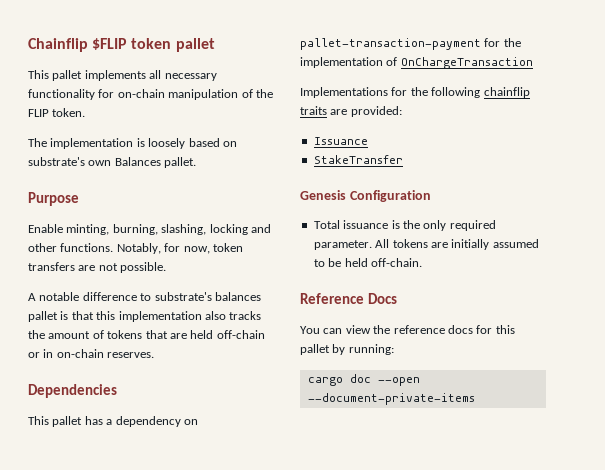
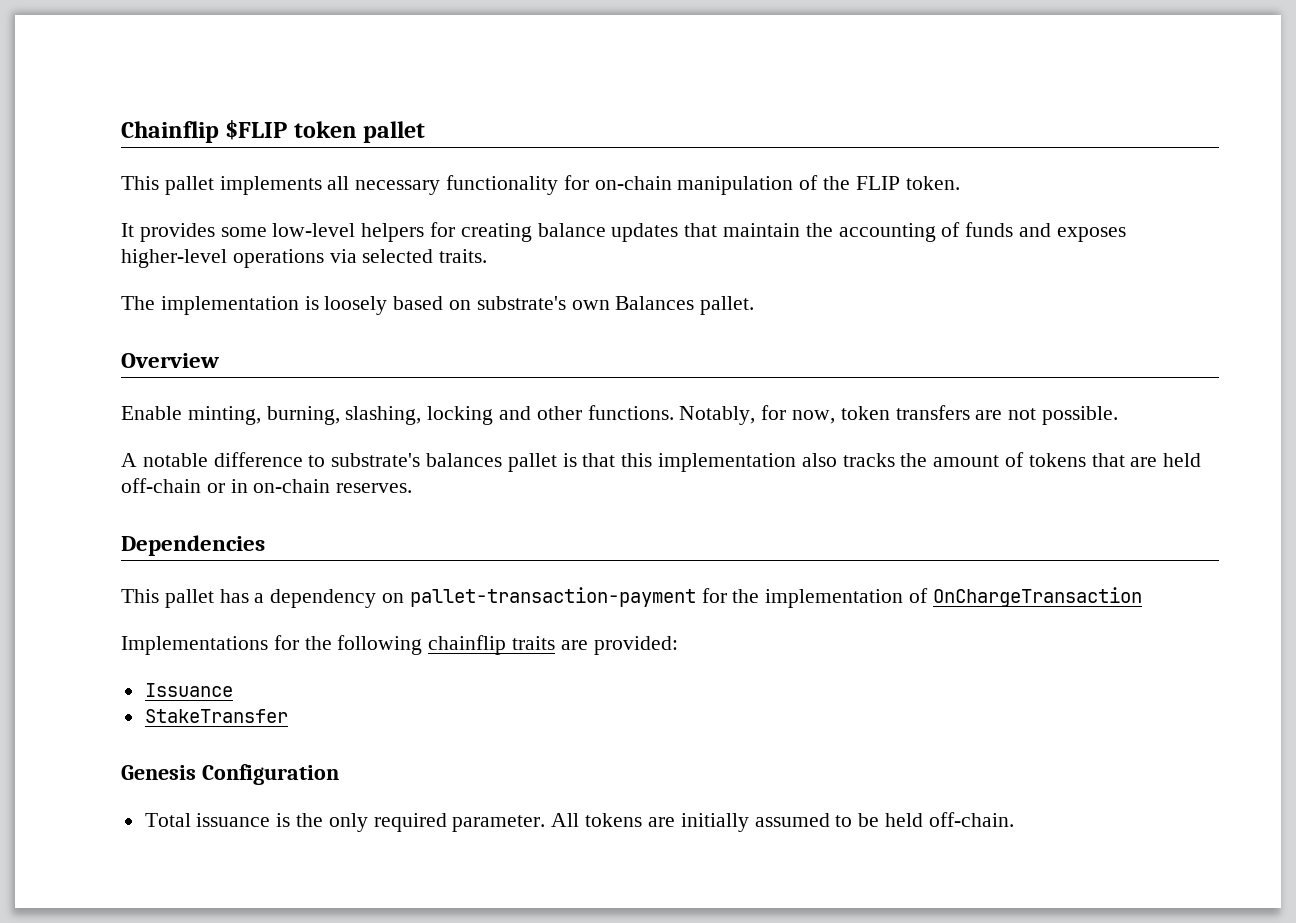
(86, 112) none -> [121,222,1126,242] [121,249,488,268] // It provides some low-level helpers for creating balance updates that maintain the accounting of funds and exposes higher-level operations via selected traits.
[28,192,79,206] Purpose -> [121,353,219,368] Overview
[300,293,397,304] [300,325,515,334] [300,344,394,355] [307,374,420,386] [307,393,475,405] // Reference Docs // You can view the reference docs for this pallet by running: // cargo doc --open --document-private-items -> (1014, 819) none

